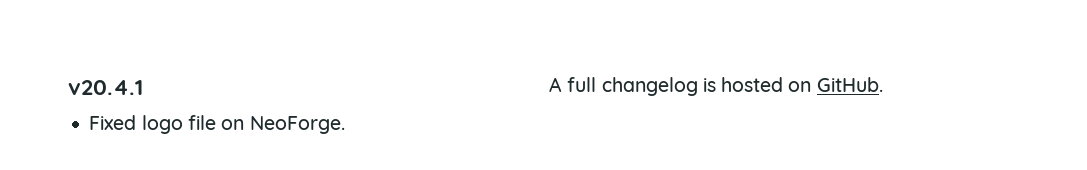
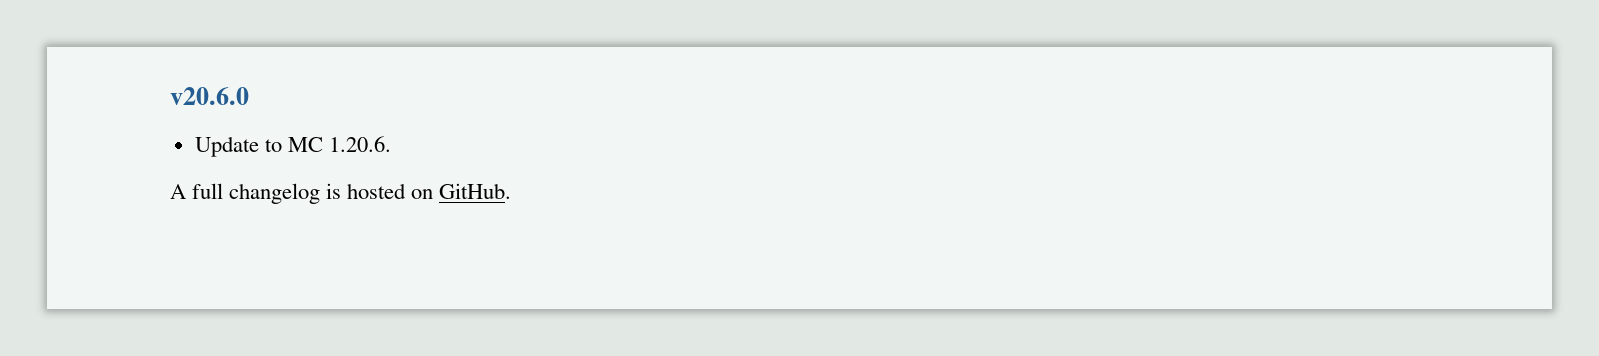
[68,80,143,95] [89,115,345,134] v20.4.1 // Fixed logo file on NeoForge. -> [170,87,249,105] [194,136,391,157] v20.6.0 // Update to MC 1.20.6.

